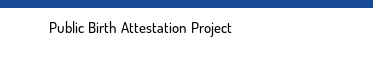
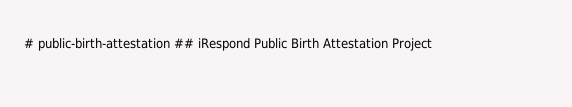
(49, 27) none -> [24,38,250,51] # public-birth-attestation ## iRespond

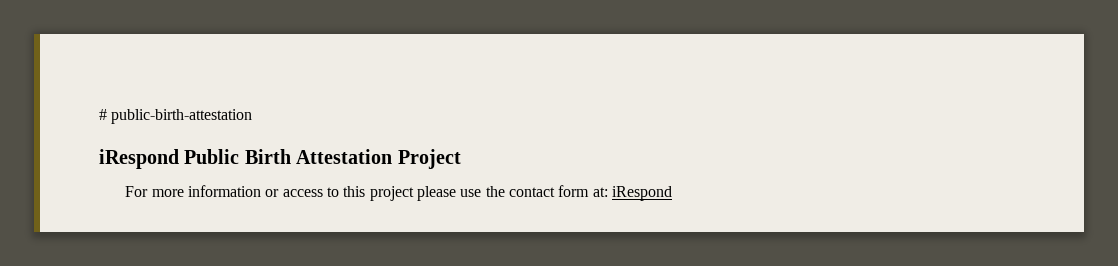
[174,38,194,48] ## -> (253, 116) //
(432, 44) none -> [125,185,672,201] // For more information or access to this project please use the contact form at: iRespond

